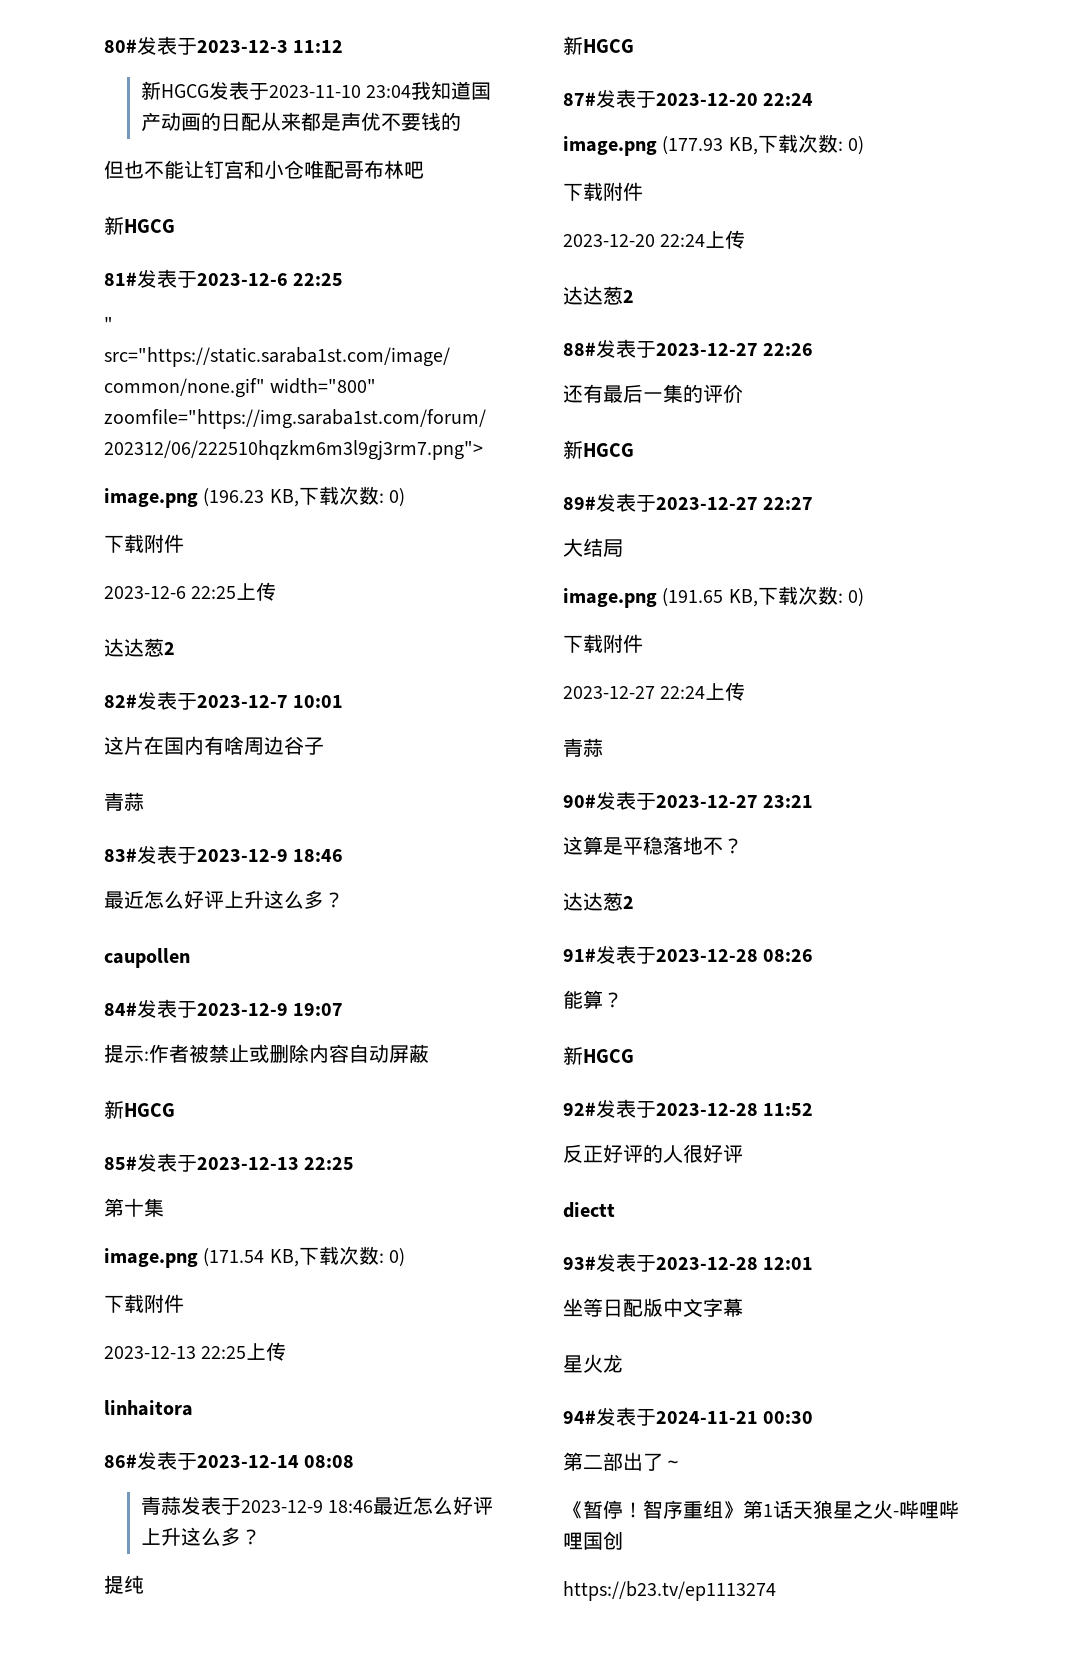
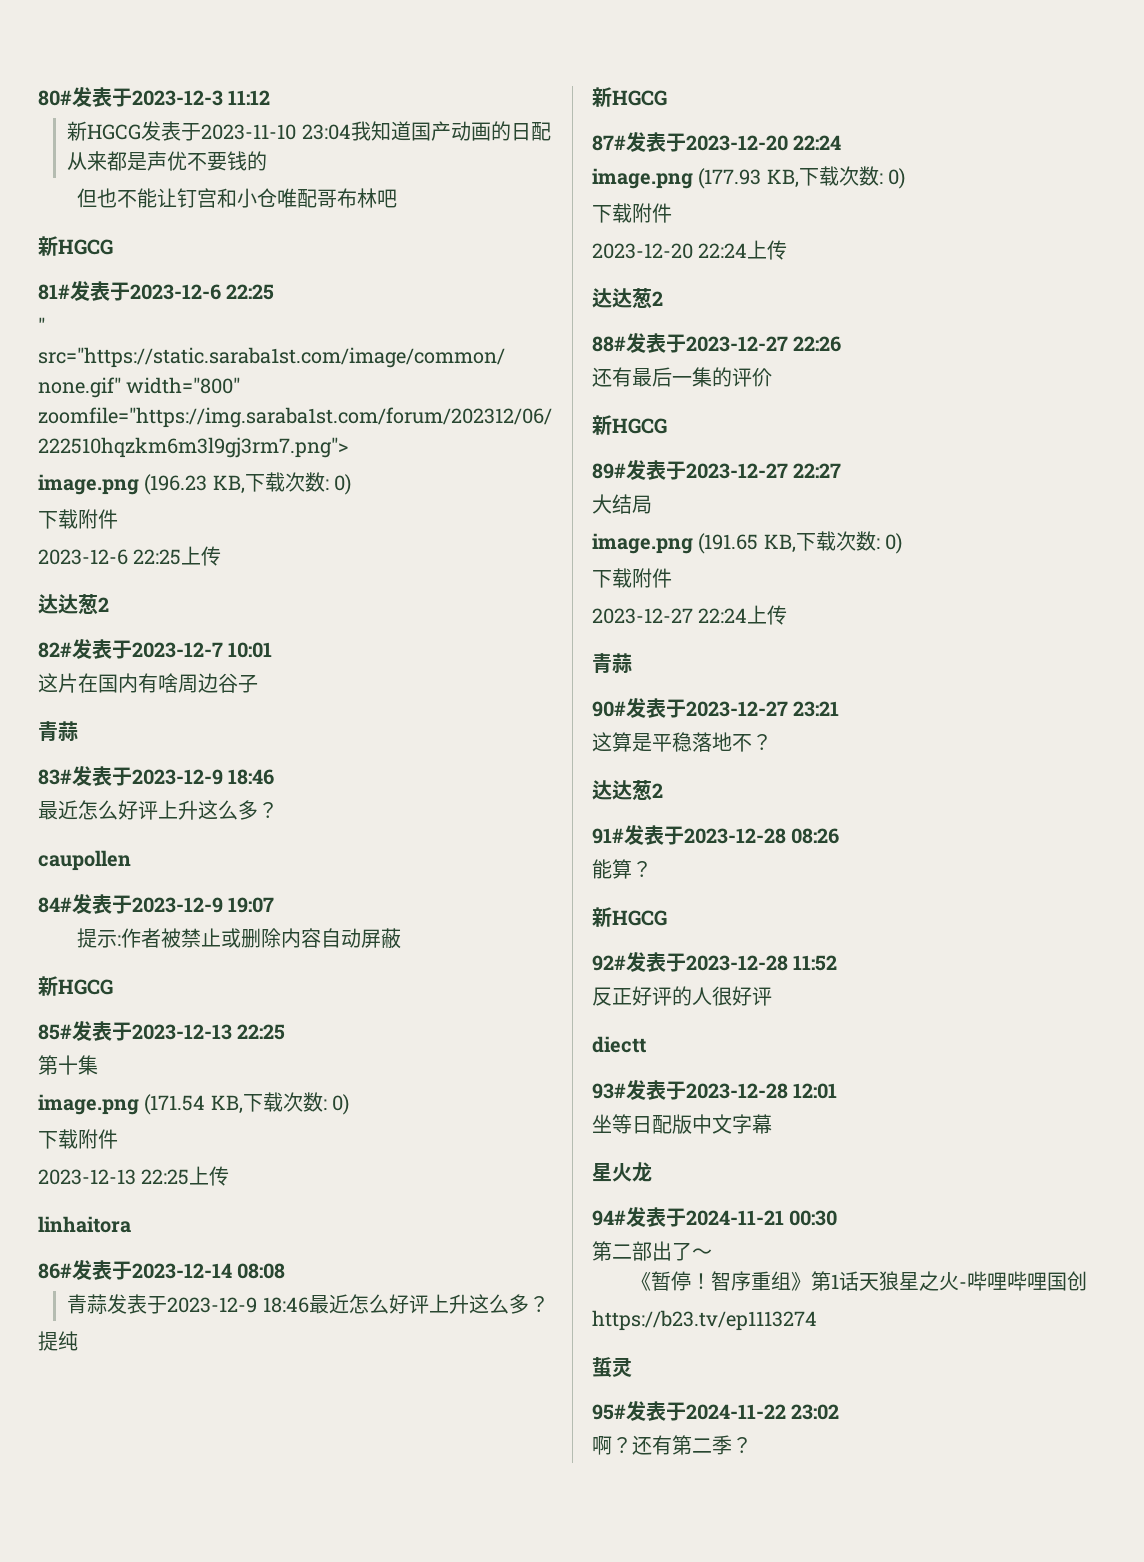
(776, 1591) none -> [592,1356,632,1378] [592,1401,840,1421] [592,1435,752,1455] // 蜇灵 // 95#发表于2024-11-22 23:02 // 啊？还有第二季？

